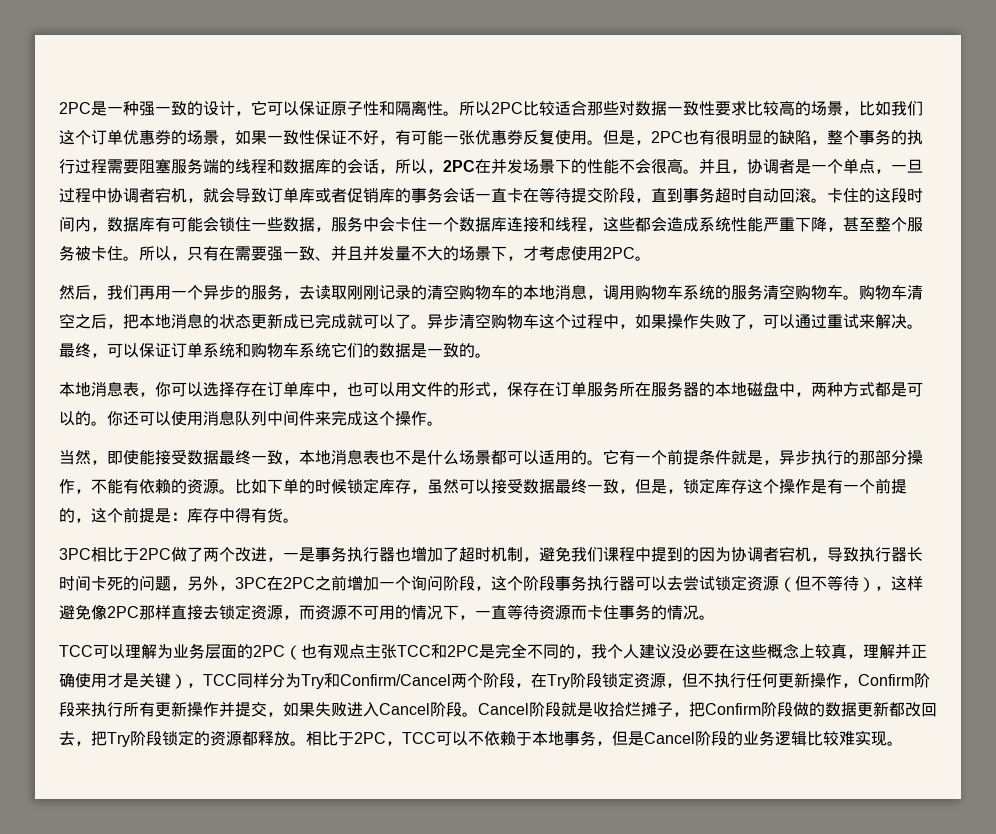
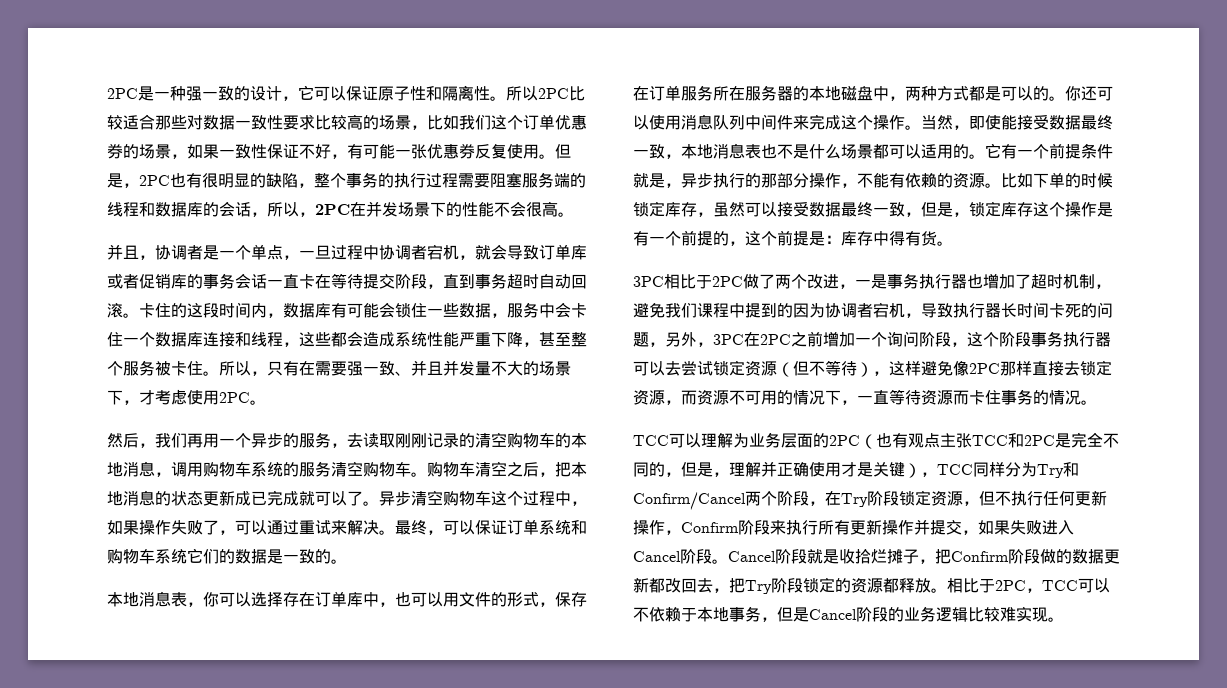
(699, 171) none -> (574, 214) //
(443, 423) // -> (921, 127) none
[591,643,847,659] 我个人建议没必要在这些概念上较真 -> [681,462,713,477] 但是

